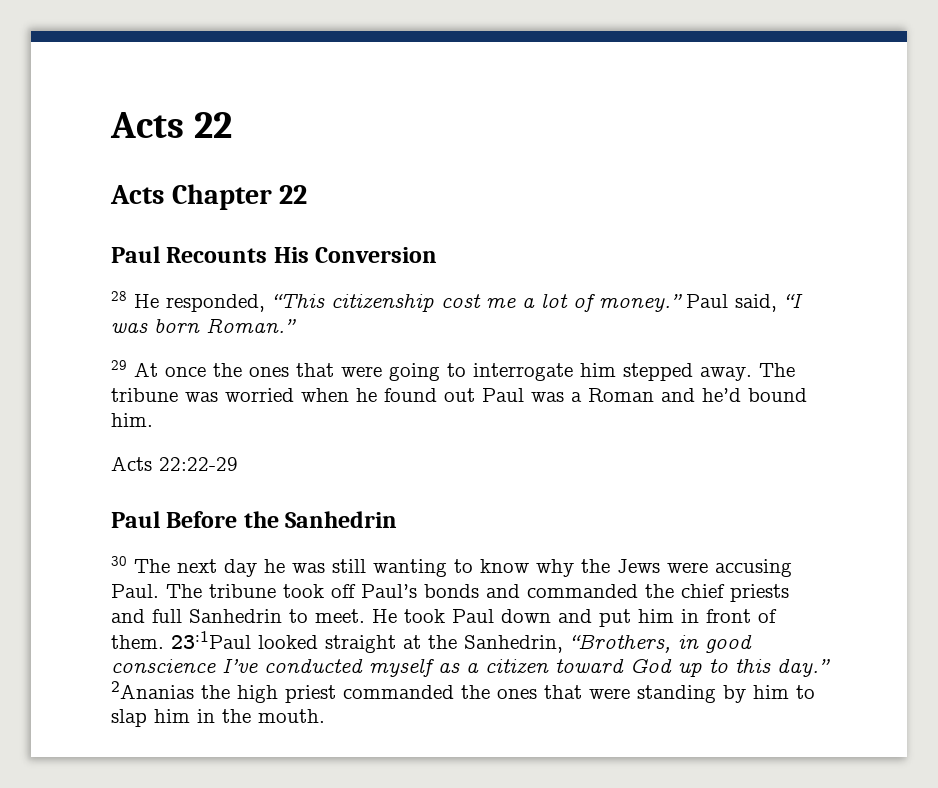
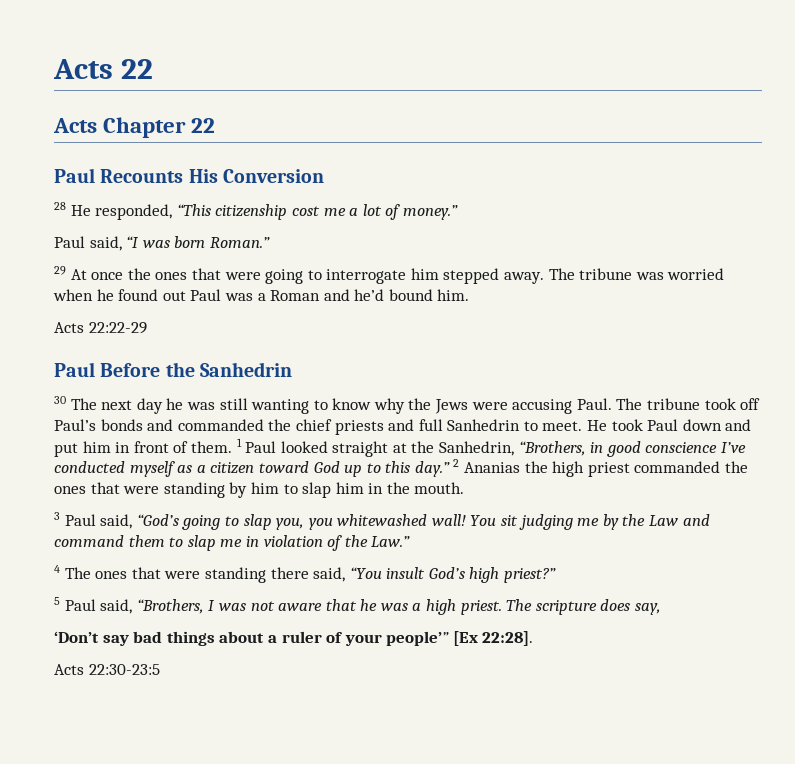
(682, 303) none -> (458, 212) //
[171,631,251,649] 23:1Paul -> [236,438,277,453] 1 Paul
[111,681,194,699] 2Ananias -> [453,459,521,473] 2 Ananias
(325, 716) none -> [54,512,710,530] [54,535,411,551] [54,565,557,583] [54,597,662,615] [54,631,534,646] [54,664,160,675] // 3 Paul said, “God’s going to slap you, you whitewashed wall! You sit judging me by the Law and command them to slap me in violation of the Law.” // 4 The ones that were standing there said, “You insult God’s high priest?” // 5 Paul said, “Brothers, I was not aware that he was a high priest. The scripture does say, // ‘Don’t say bad things about a ruler of your people’” [Ex 22:28]. // Acts 22:30-23:5

